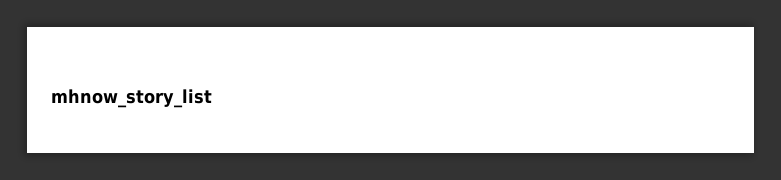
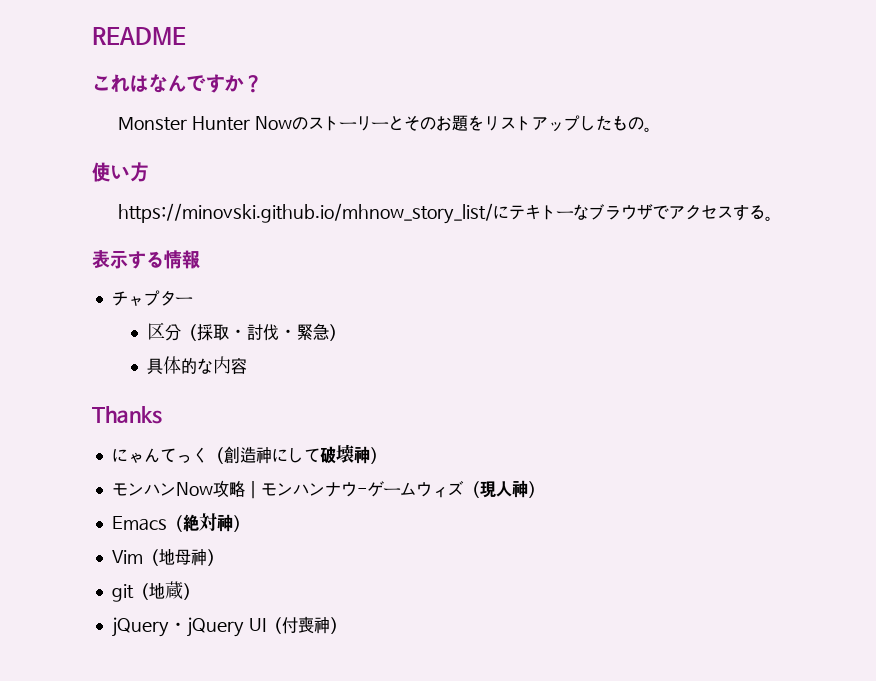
[51,89,212,108] mhnow_story_list -> [92,27,186,45] [92,74,263,93] [117,115,652,132] [92,162,149,182] [117,203,773,224] [92,250,200,269] [111,290,193,306] [146,322,345,341] [146,356,247,375] [92,406,162,424] [111,444,386,464] [111,480,544,499] [111,513,249,532] [111,549,223,566] [111,581,199,602] [111,616,346,637] README // これはなんですか？ // Monster Hunter Nowのストーリーとそのお題をリストアップしたもの。 // 使い方 // https://minovski.github.io/mhnow_story_list/にテキトーなブラウザでアクセスする。 // 表示する情報 // チャプター // 区分（採取・討伐・緊急） // 具体的な内容 // Thanks // にゃんてっく（創造神にして破壊神） // モンハンNow攻略｜モンハンナウ-ゲームウィズ（現人神） // Emacs（絶対神） // Vim（地母神） // git（地蔵） // jQuery・jQuery UI（付喪神）

